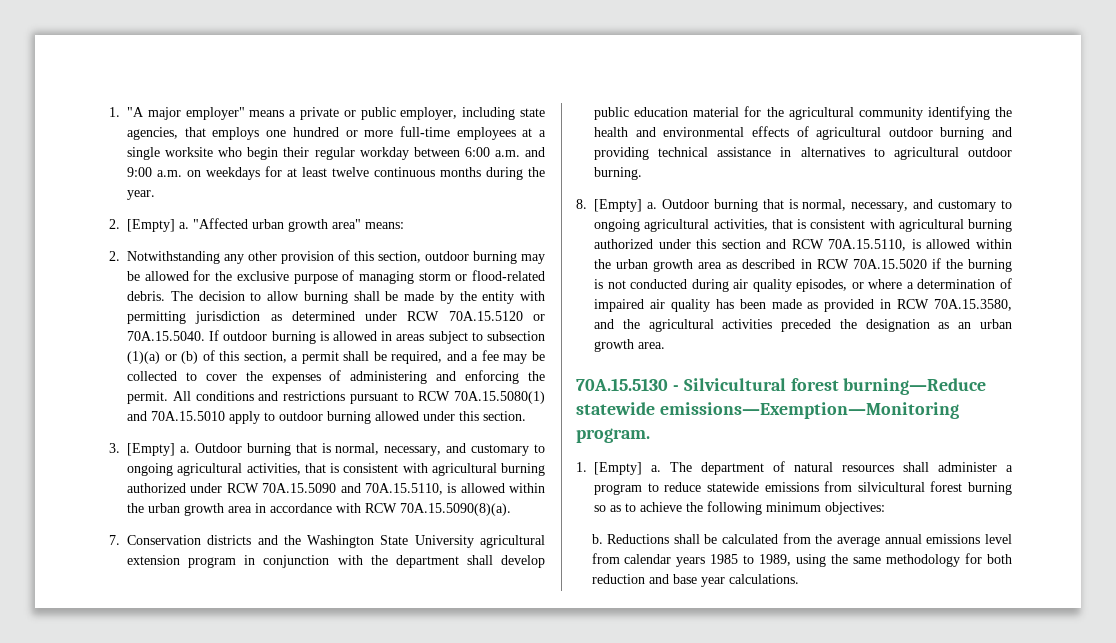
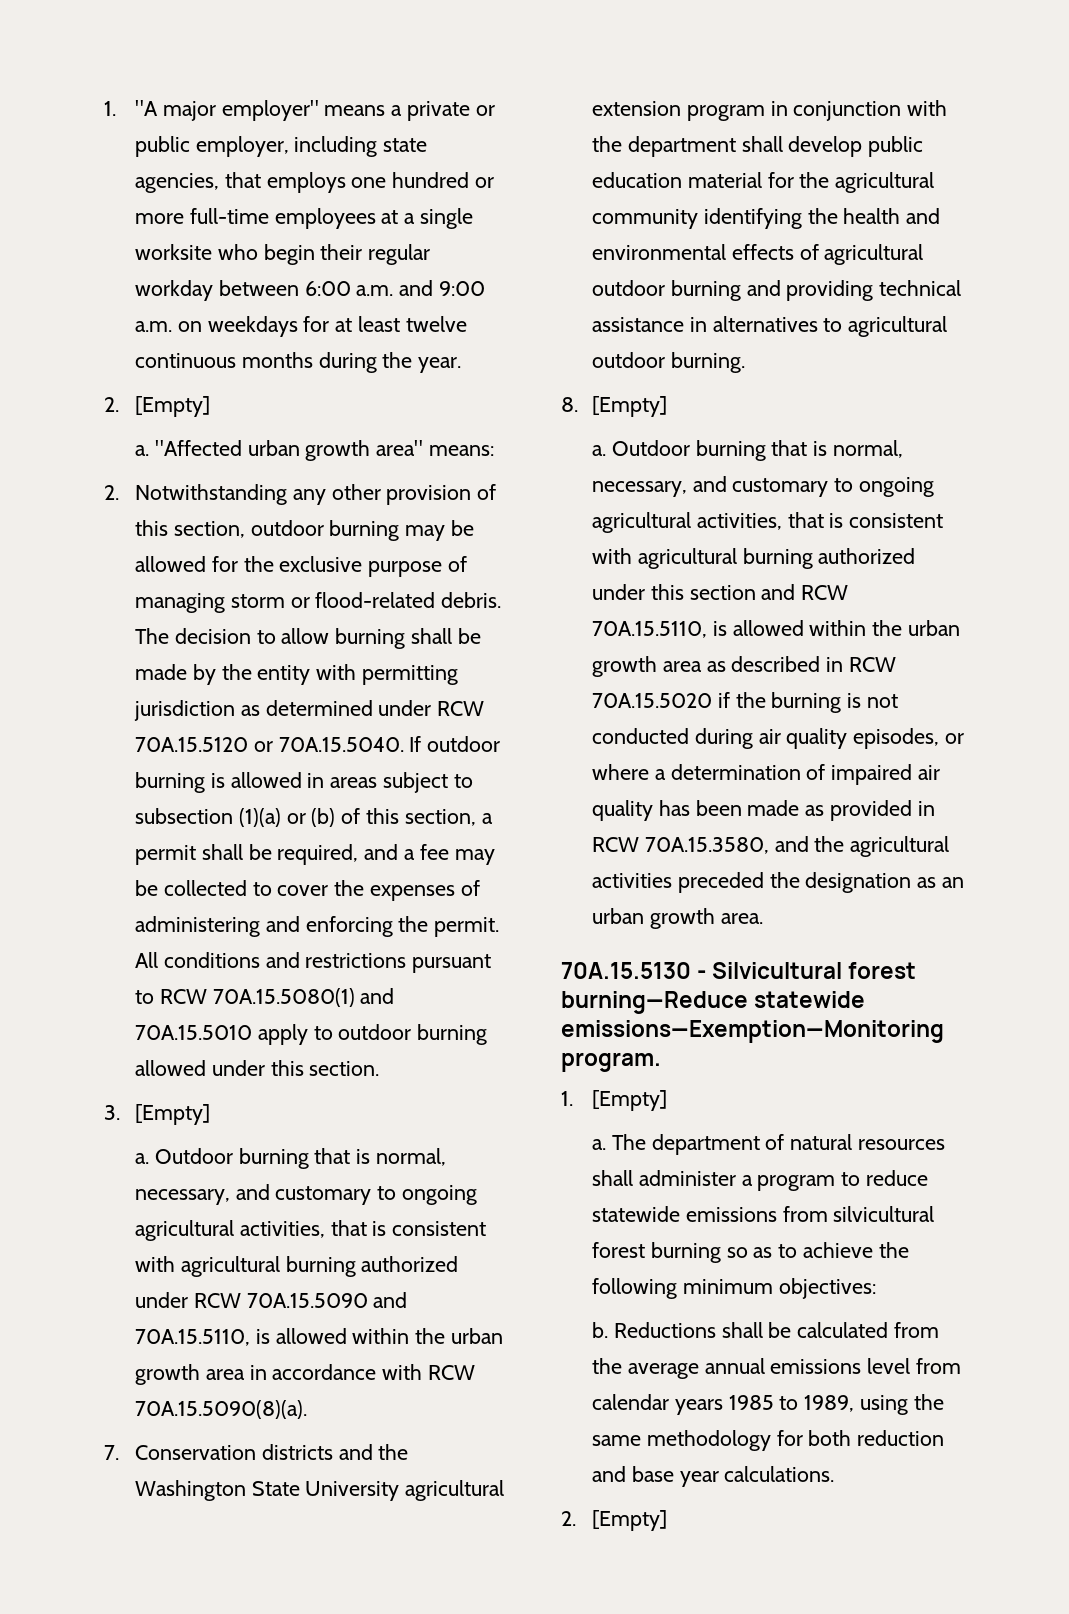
(175, 225) none -> (210, 406) //
(175, 449) none -> (210, 1114) //
(642, 205) none -> (667, 406) //
(642, 468) none -> (667, 1100) //
(799, 579) none -> [561,1510,667,1531] // 2. [Empty]

